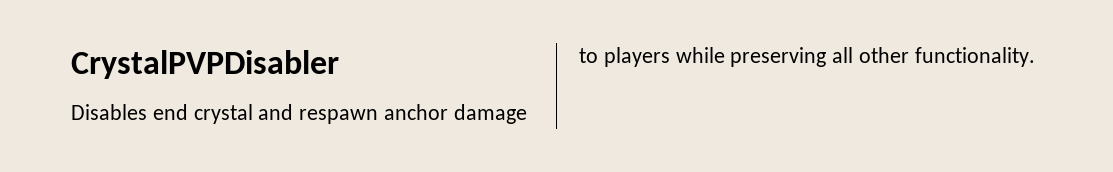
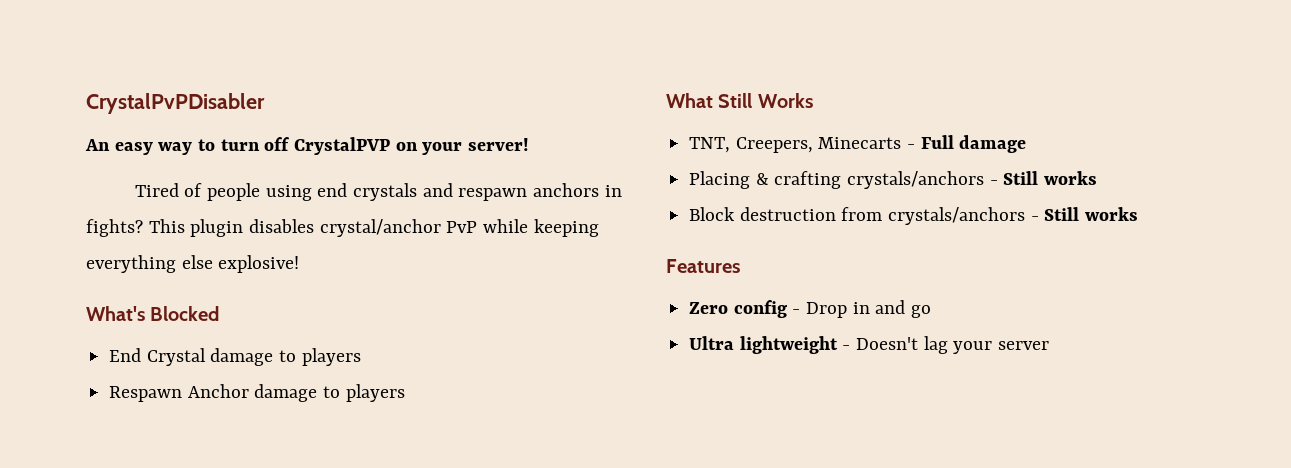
[71,50,339,79] [71,104,527,124] [579,47,1035,67] CrystalPVPDisabler // Disables end crystal and respawn anchor damage to players while preserving all other functionality. -> [86,93,265,114] [85,137,530,155] [134,183,622,201] [86,219,599,237] [86,255,300,273] [86,306,220,321] [109,348,361,366] [109,384,405,402] [666,93,813,108] [689,135,1027,153] [689,171,1098,189] [689,207,1139,225] [666,259,740,273] [689,300,932,318] [689,336,1050,354] CrystalPvPDisabler // An easy way to turn off CrystalPVP on your server! // Tired of people using end crystals and respawn anchors in fights? This plugin disables crystal/anchor PvP while keeping everything else explosive! // What's Blocked // End Crystal damage to players // Respawn Anchor damage to players // What Still Works // TNT, Creepers, Minecarts - Full damage // Placing & crafting crystals/anchors - Still works // Block destruction from crystals/anchors - Still works // Features // Zero config - Drop in and go // Ultra lightweight - Doesn't lag your server

